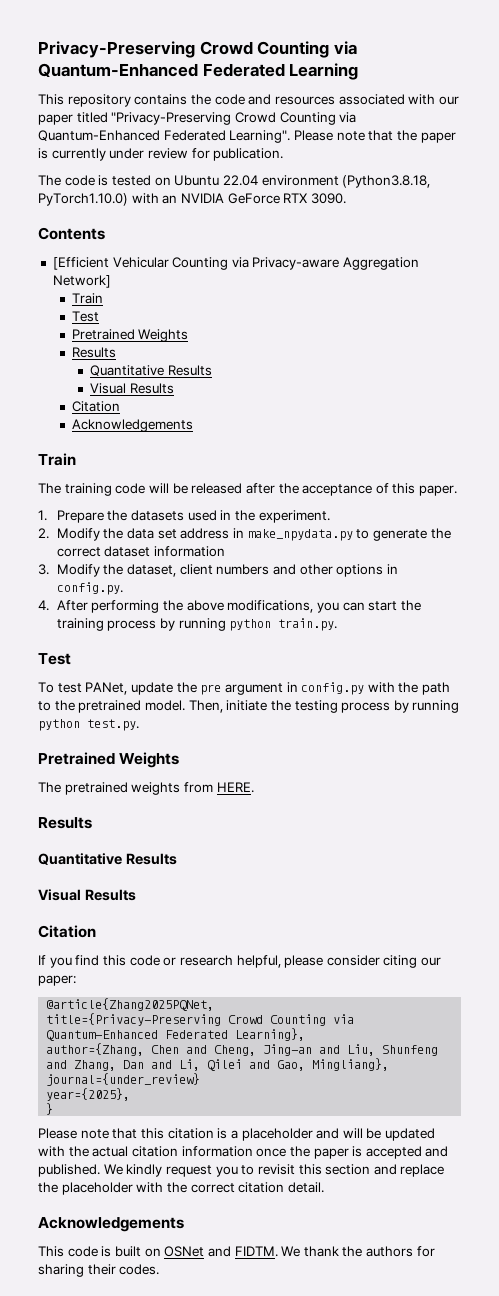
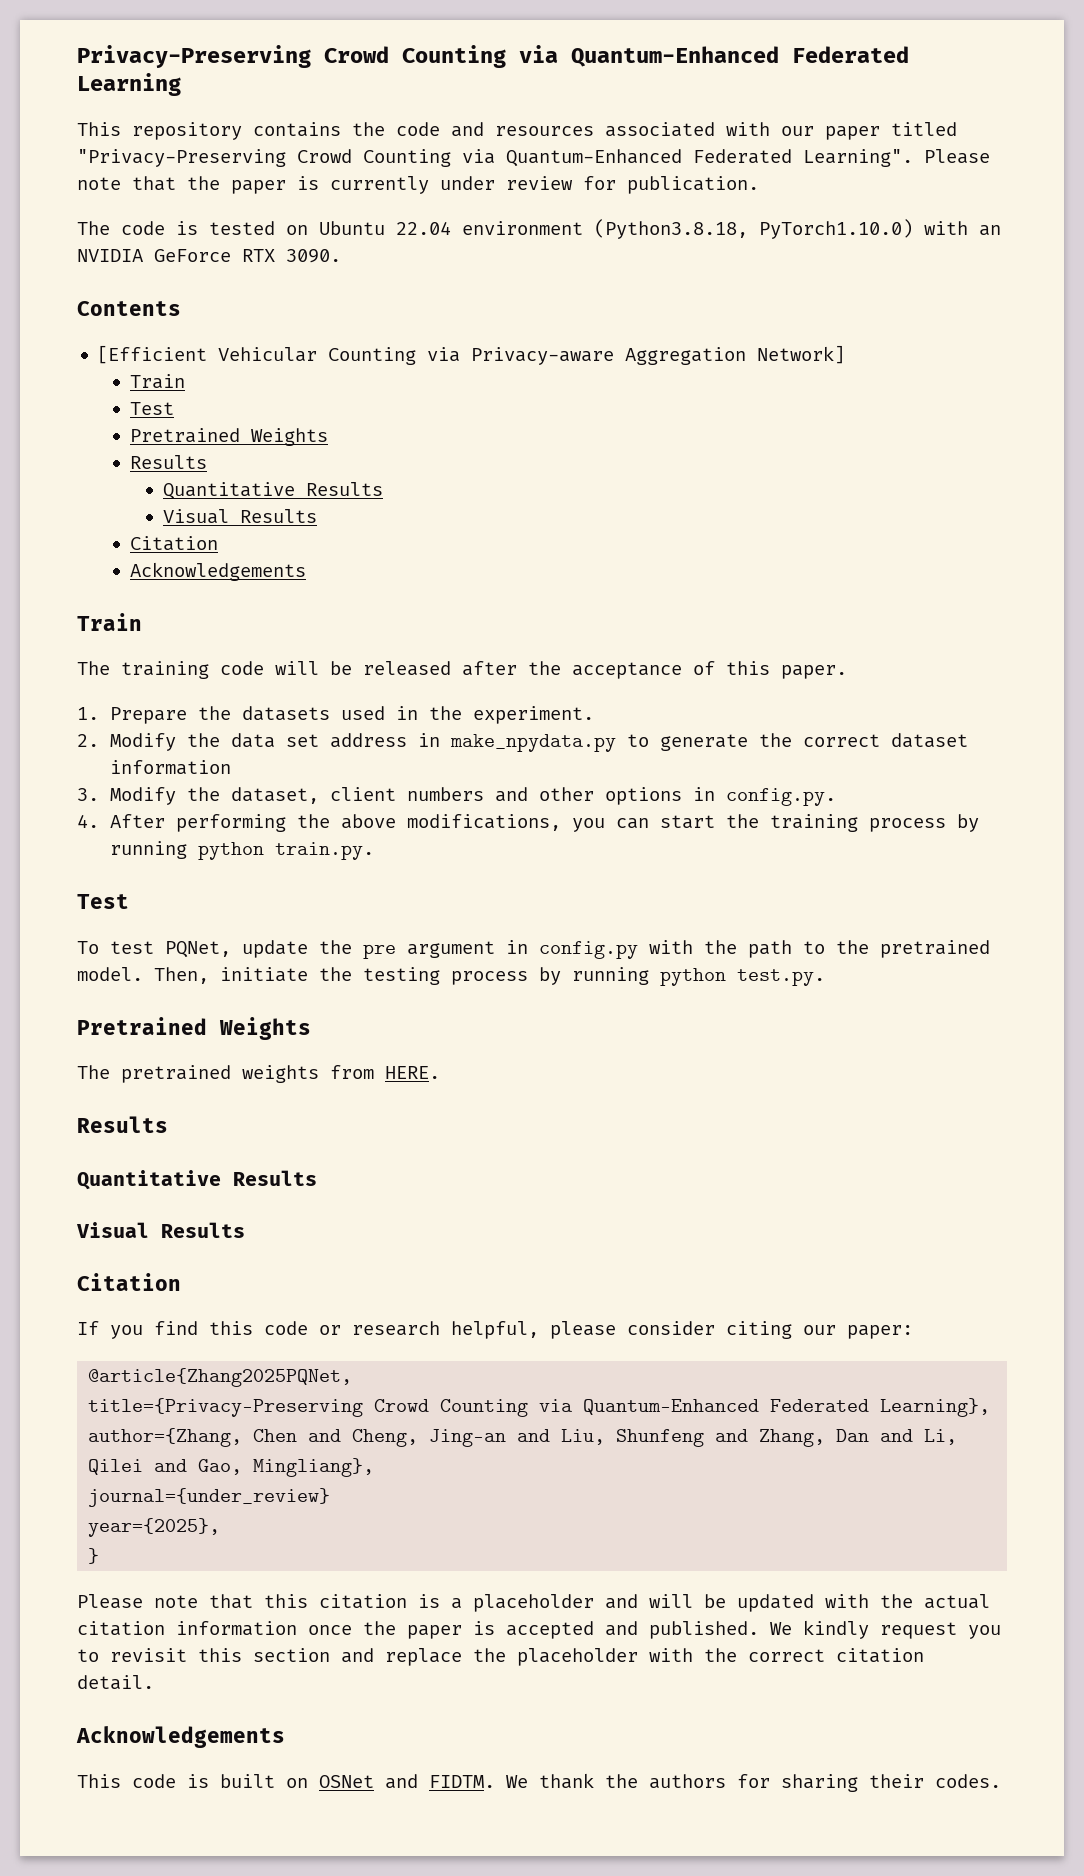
[85,682,128,695] PANet, -> [165,941,231,958] PQNet,

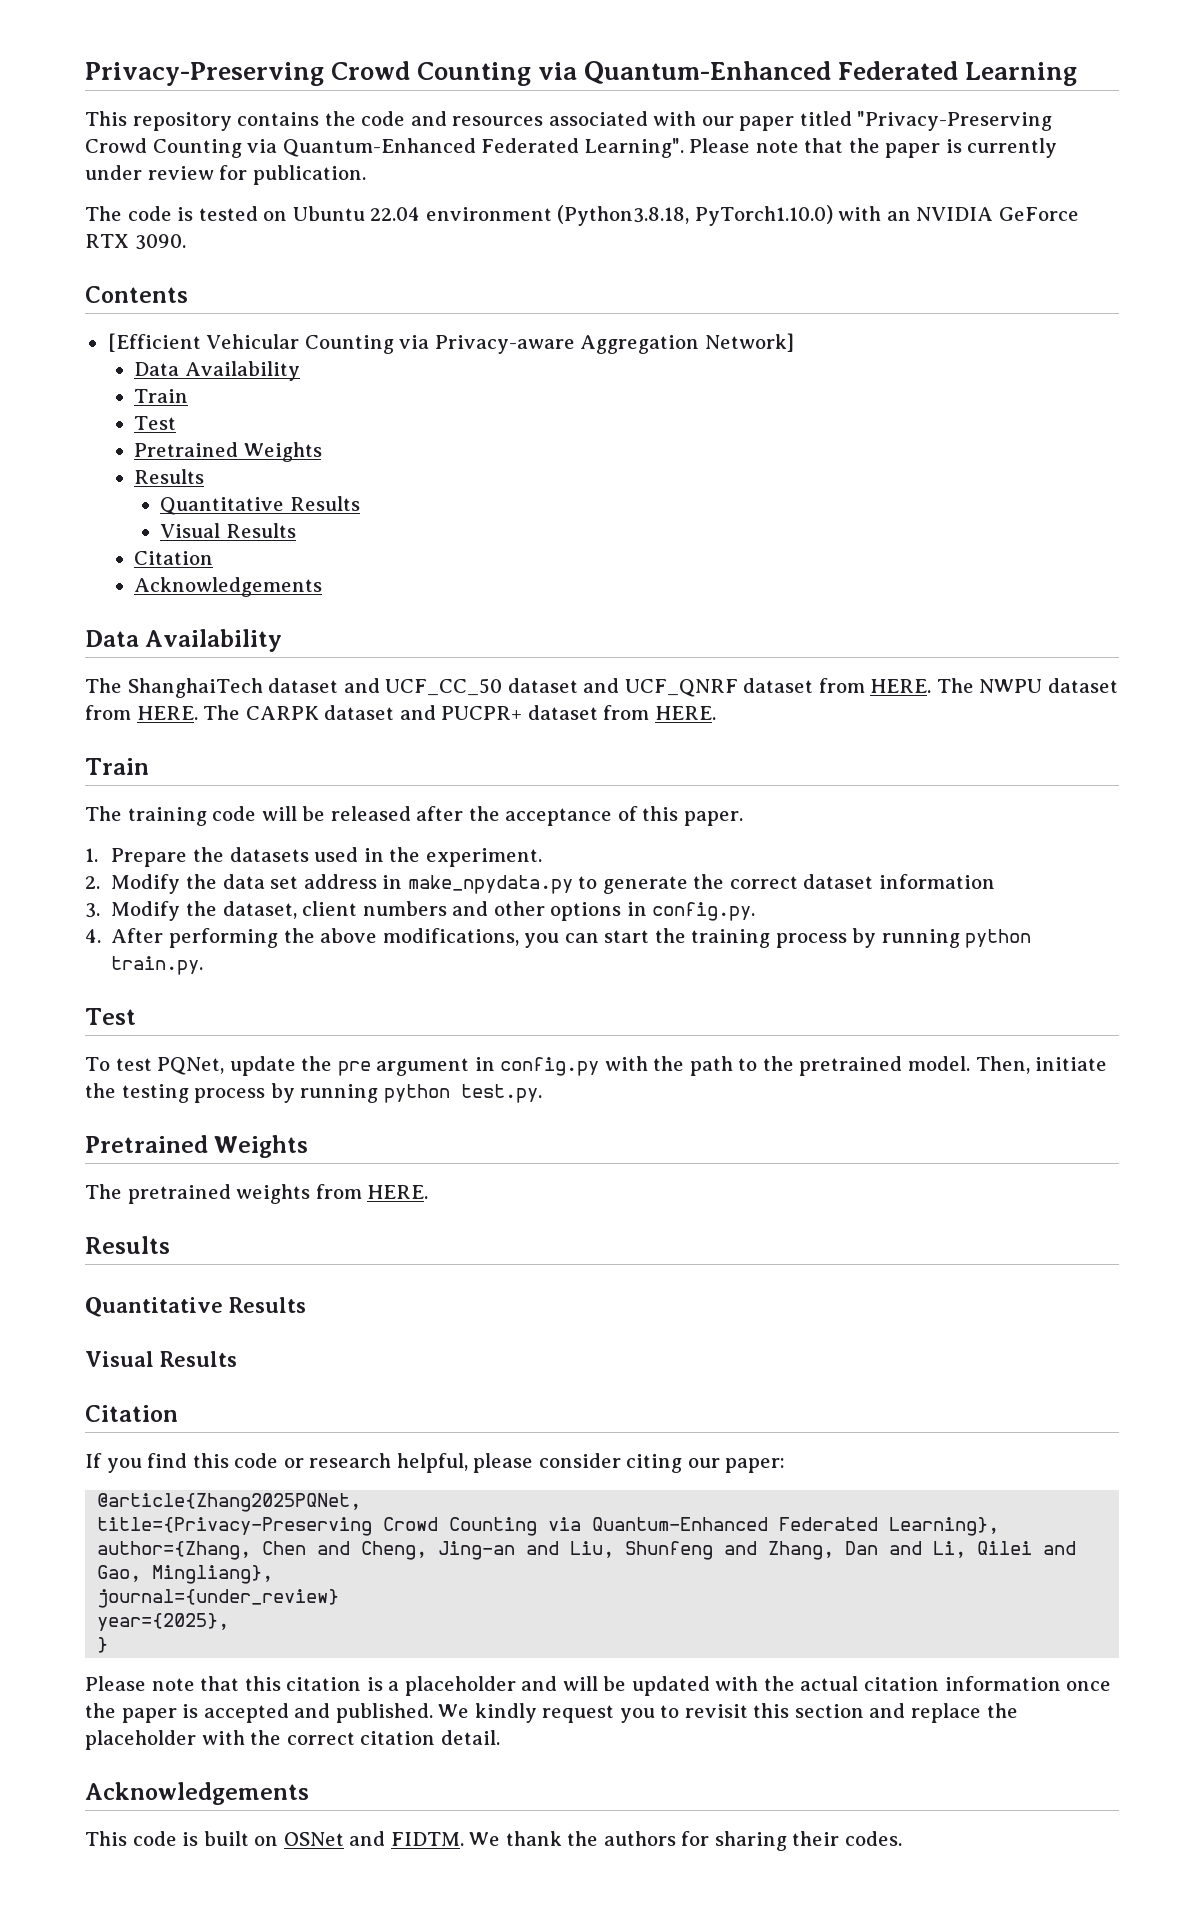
(846, 354) none -> [133,361,300,381] // Data Availability
(307, 571) none -> [85,629,283,652] [85,678,1118,698] [85,705,716,720] // Data Availability // The ShanghaiTech dataset and UCF_CC_50 dataset and UCF_QNRF dataset from HERE. The NWPU dataset from HERE. The CARPK dataset and PUCPR+ dataset from HERE.

